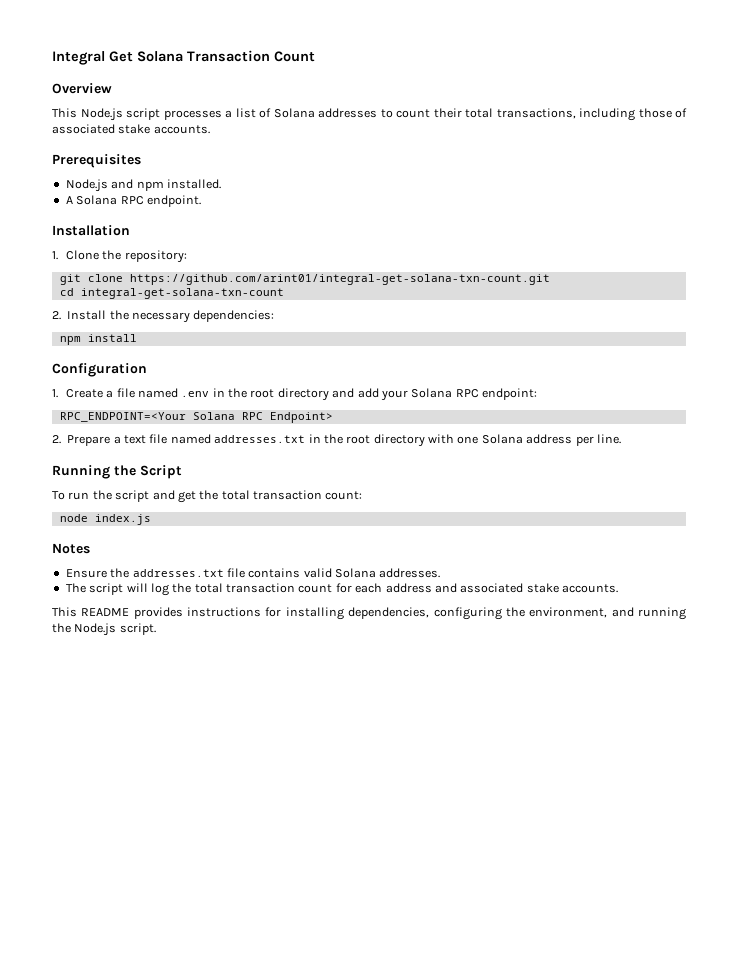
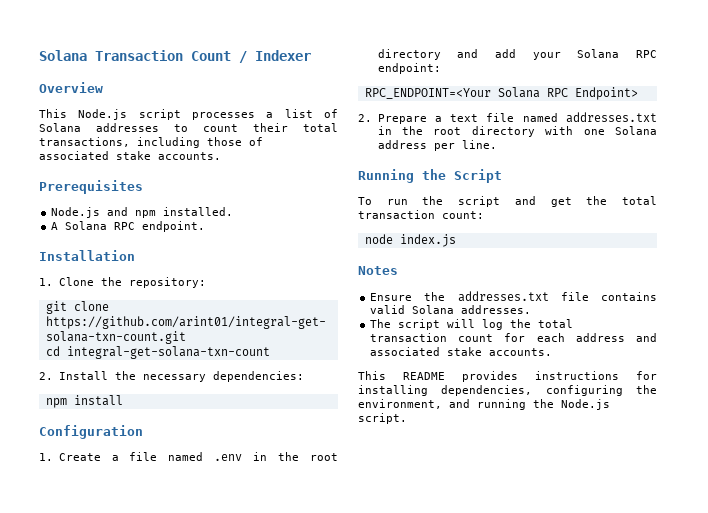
[52,51,133,65] Integral Get -> (39, 55) none
(315, 56) none -> [239,50,311,63] / Indexer

